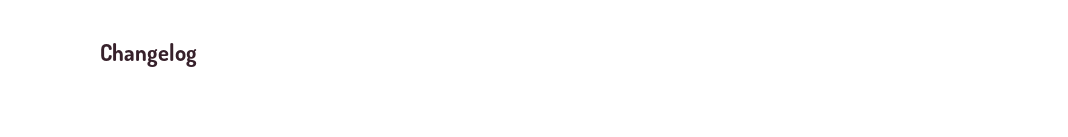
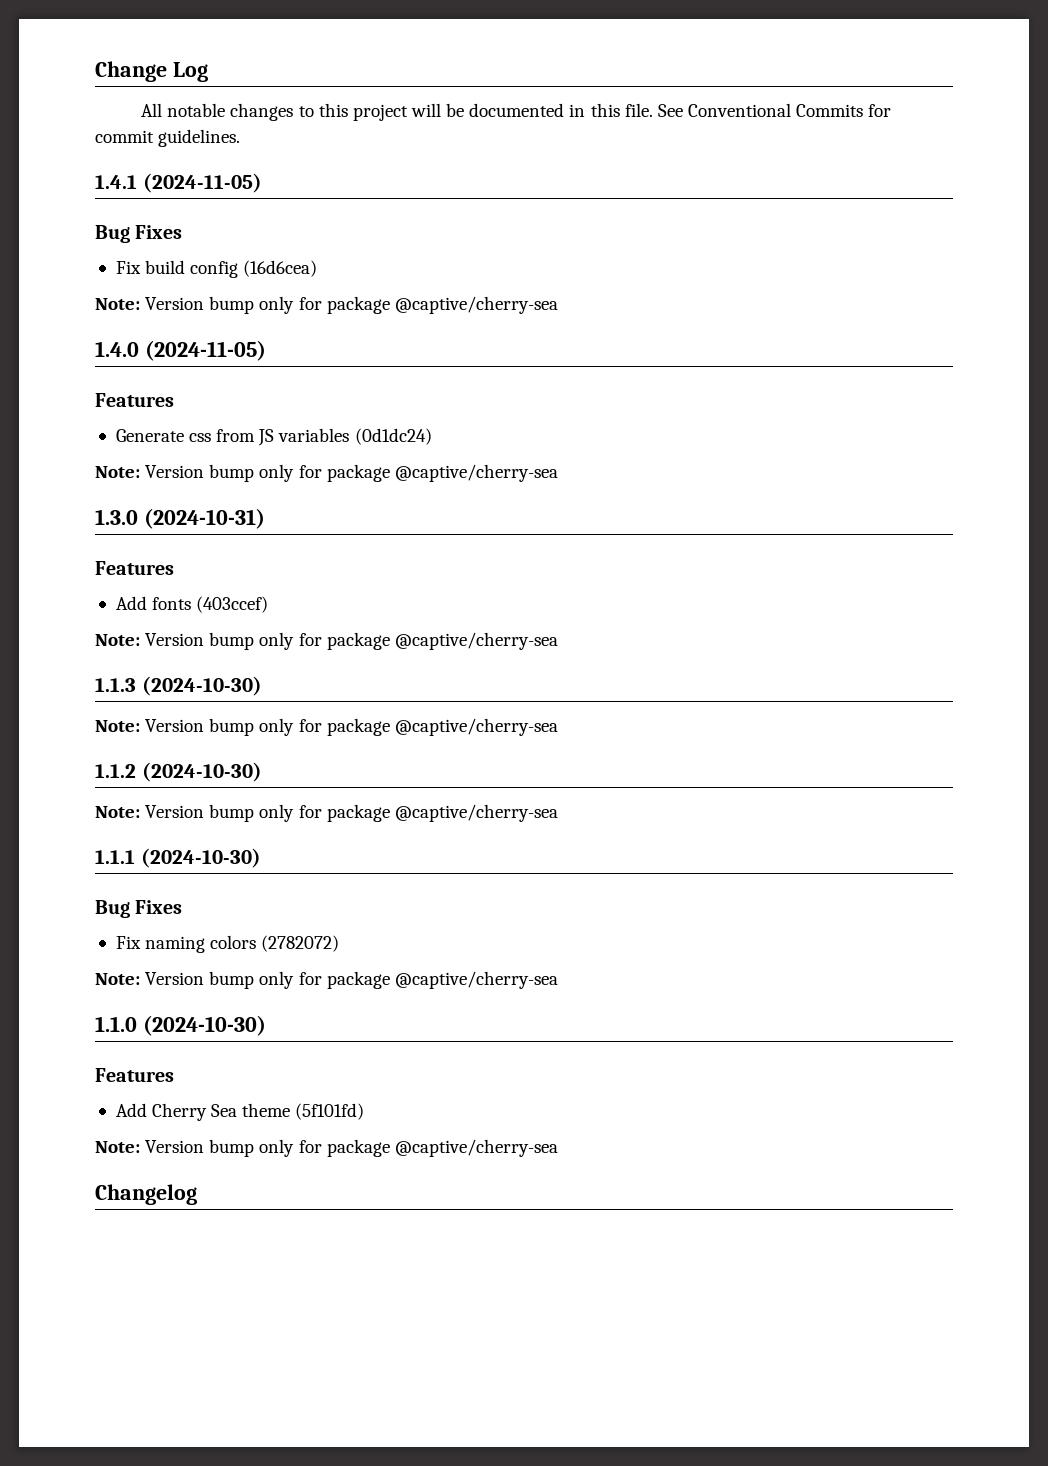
(100, 55) none -> [95,61,208,82] [141,103,892,121] [95,129,241,147] [95,173,262,193] [95,225,183,243] [115,260,318,278] [95,296,558,314] [95,340,266,361] [95,393,174,407] [115,428,432,446] [95,464,558,482] [95,508,265,529] [95,561,174,575] [115,596,269,613] [95,632,558,650] [95,676,262,696] [95,718,558,736] [95,762,262,782] [95,804,558,822] [95,848,261,868] [95,900,183,918] [115,935,340,953] [95,971,558,989] [95,1015,266,1036] [95,1068,174,1082] [115,1103,365,1121] [95,1139,558,1157] Change Log // All notable changes to this project will be documented in this file. See Conventional Commits for commit guidelines. // 1.4.1 (2024-11-05) // Bug Fixes // Fix build config (16d6cea) // Note: Version bump only for package @captive/cherry-sea // 1.4.0 (2024-11-05) // Features // Generate css from JS variables (0d1dc24) // Note: Version bump only for package @captive/cherry-sea // 1.3.0 (2024-10-31) // Features // Add fonts (403ccef) // Note: Version bump only for package @captive/cherry-sea // 1.1.3 (2024-10-30) // Note: Version bump only for package @captive/cherry-sea // 1.1.2 (2024-10-30) // Note: Version bump only for package @captive/cherry-sea // 1.1.1 (2024-10-30) // Bug Fixes // Fix naming colors (2782072) // Note: Version bump only for package @captive/cherry-sea // 1.1.0 (2024-10-30) // Features // Add Cherry Sea theme (5f101fd) // Note: Version bump only for package @captive/cherry-sea //

